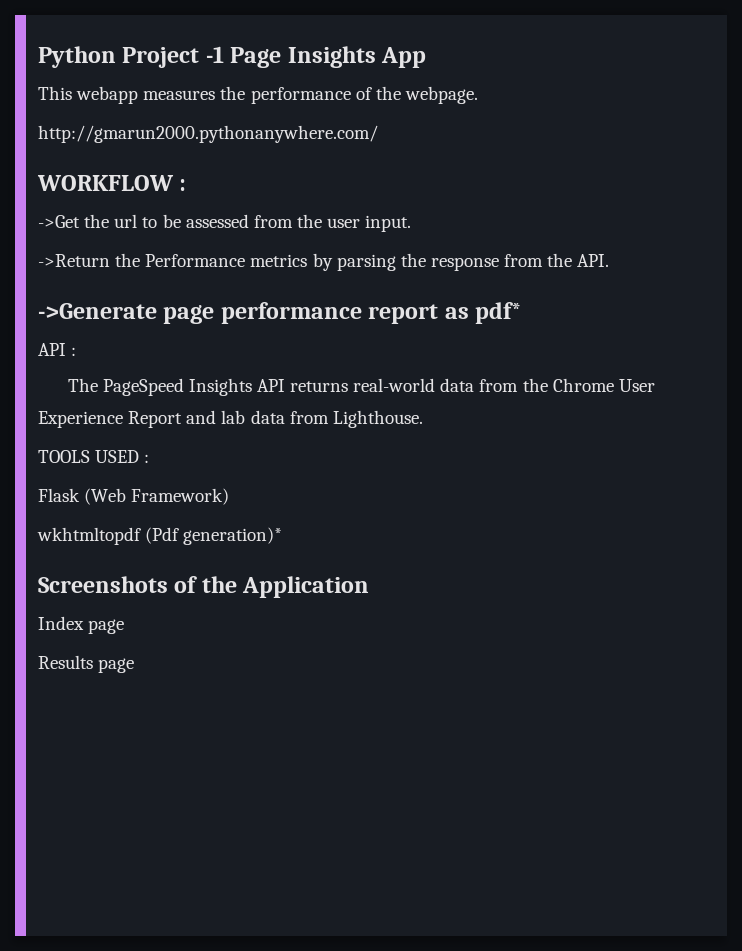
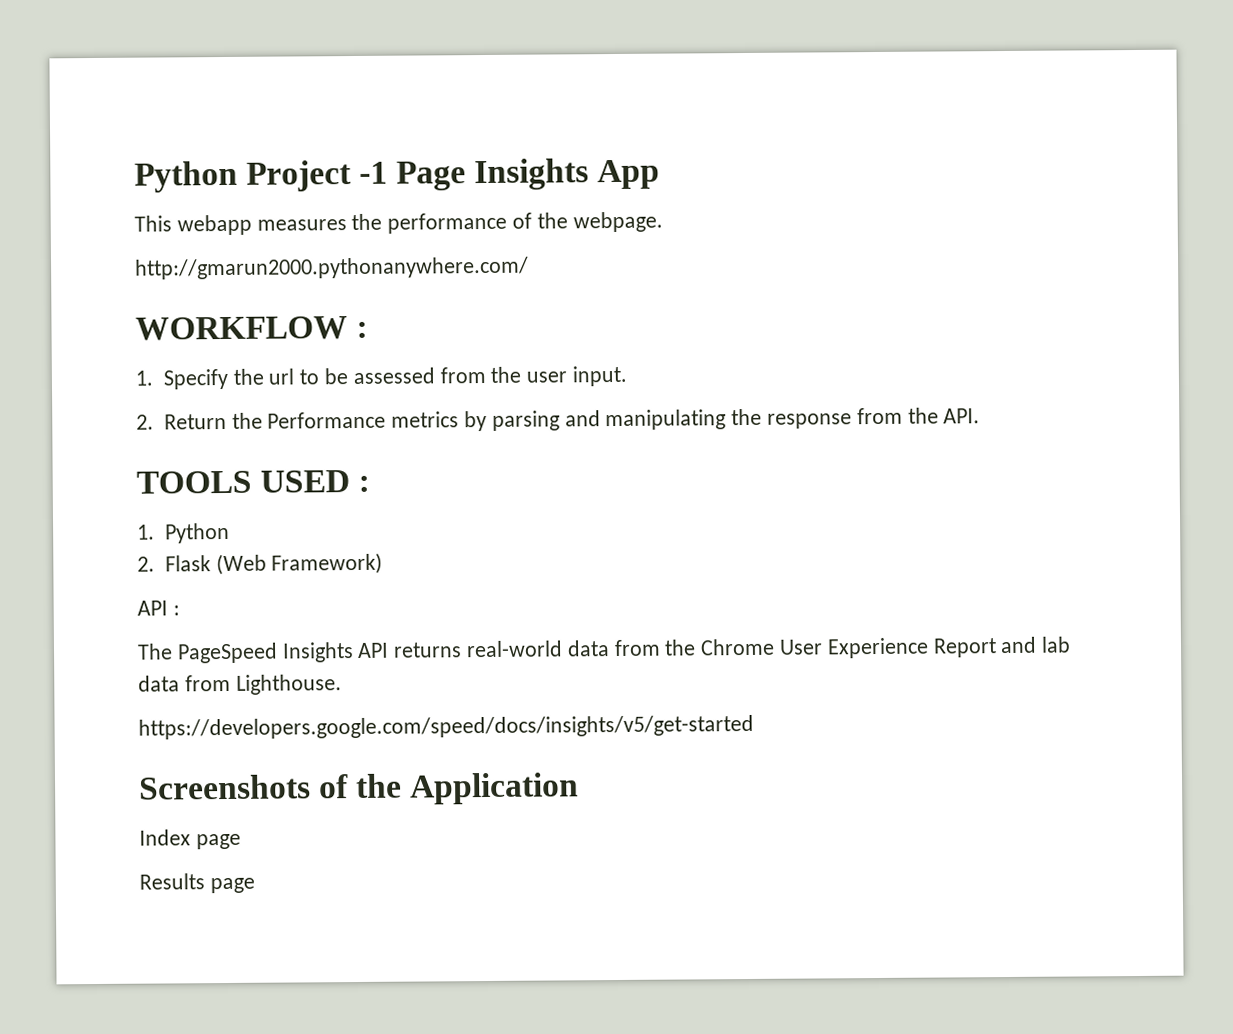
[38,215,80,228] ->Get -> [135,368,229,390] 1. Specify
[38,254,110,267] ->Return -> [136,413,227,430] 2. Return
(396, 262) none -> [564,409,727,431] and manipulating
[38,302,523,324] ->Generate page performance report as pdf* -> [136,470,371,494] [137,522,230,544] [137,552,384,576] TOOLS USED : // 1. Python // 2. Flask (Web Framework)
[38,450,150,463] [38,488,230,505] [37,527,283,545] TOOLS USED : // Flask (Web Framework) // wkhtmltopdf (Pdf generation)* -> [138,714,754,740] https://developers.google.com/speed/docs/insights/v5/get-started

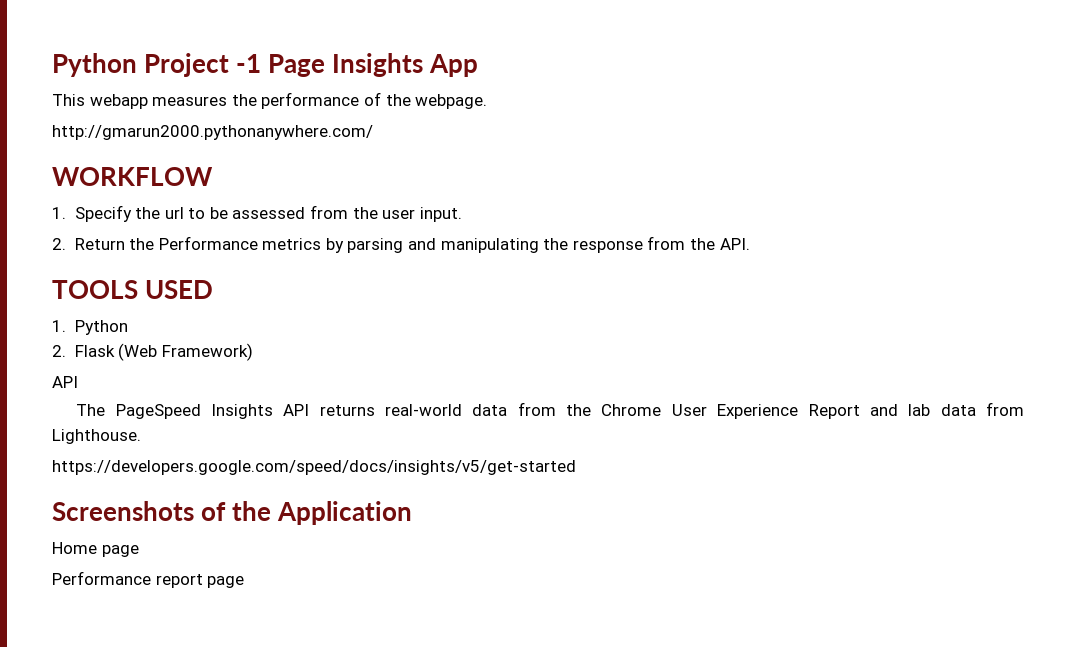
[356,321,369,338] : -> (213, 176) none
[358,475,371,492] : -> (214, 289) none
[172,605,180,616] : -> (78, 382) none
[139,829,191,846] Index -> [52,542,97,554] Home
[139,873,205,890] Results -> [52,571,203,588] Performance report

